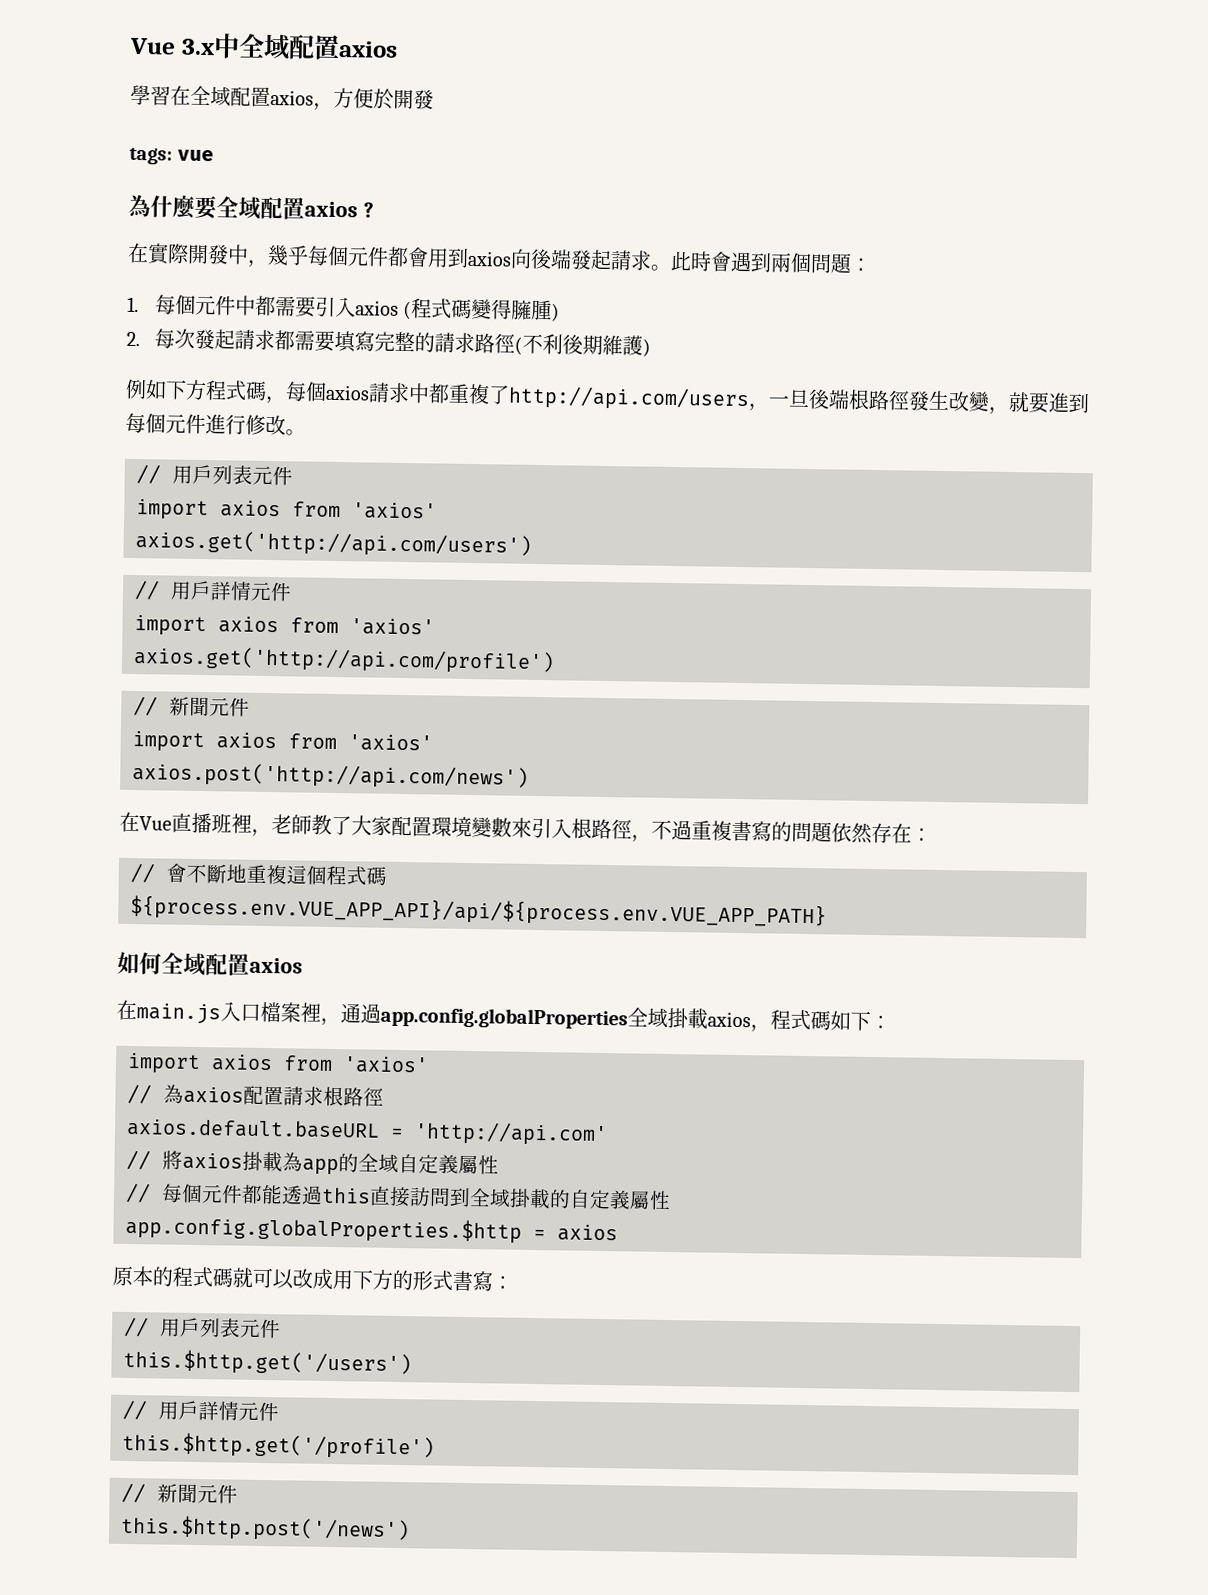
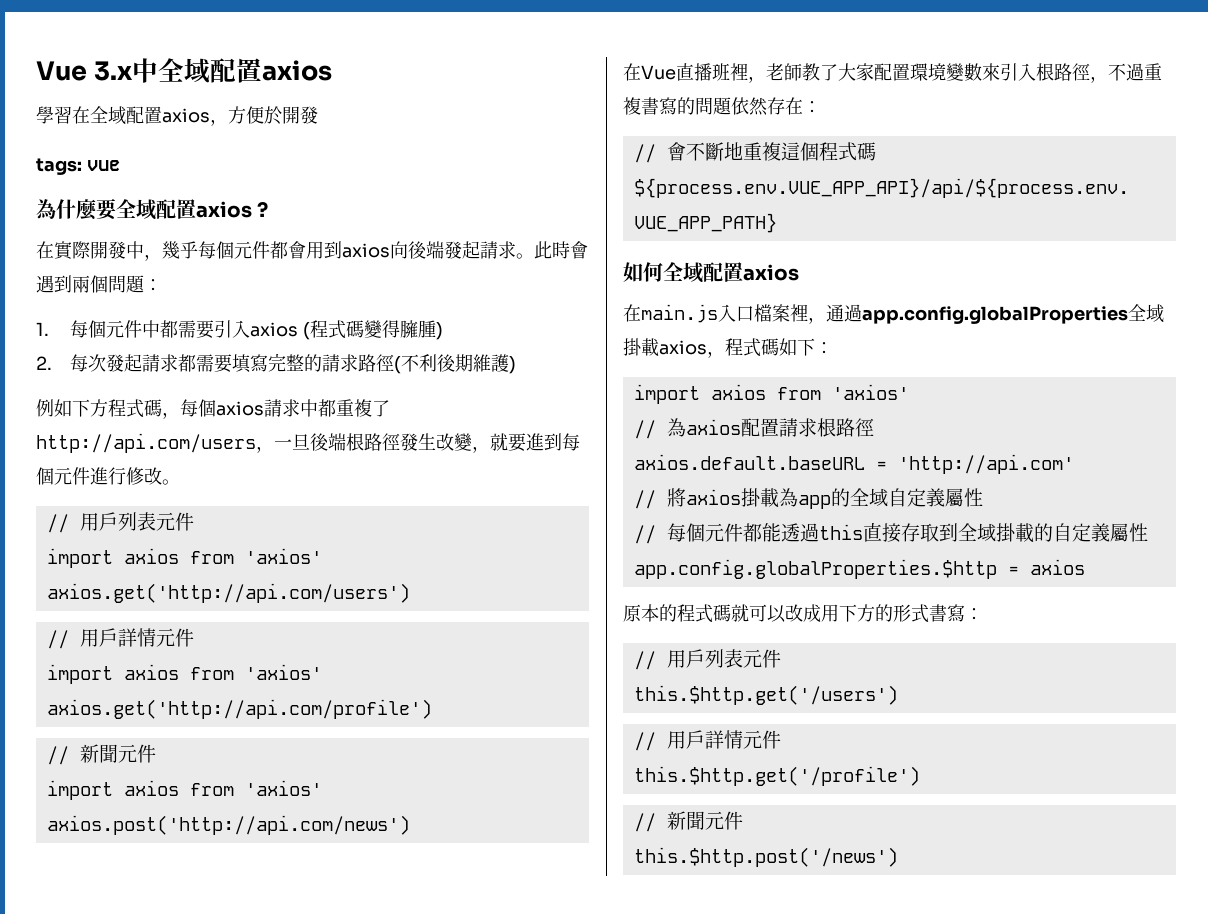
[409,1187,451,1207] 訪問 -> [900,523,939,542] 存取

